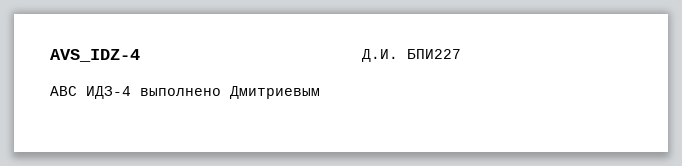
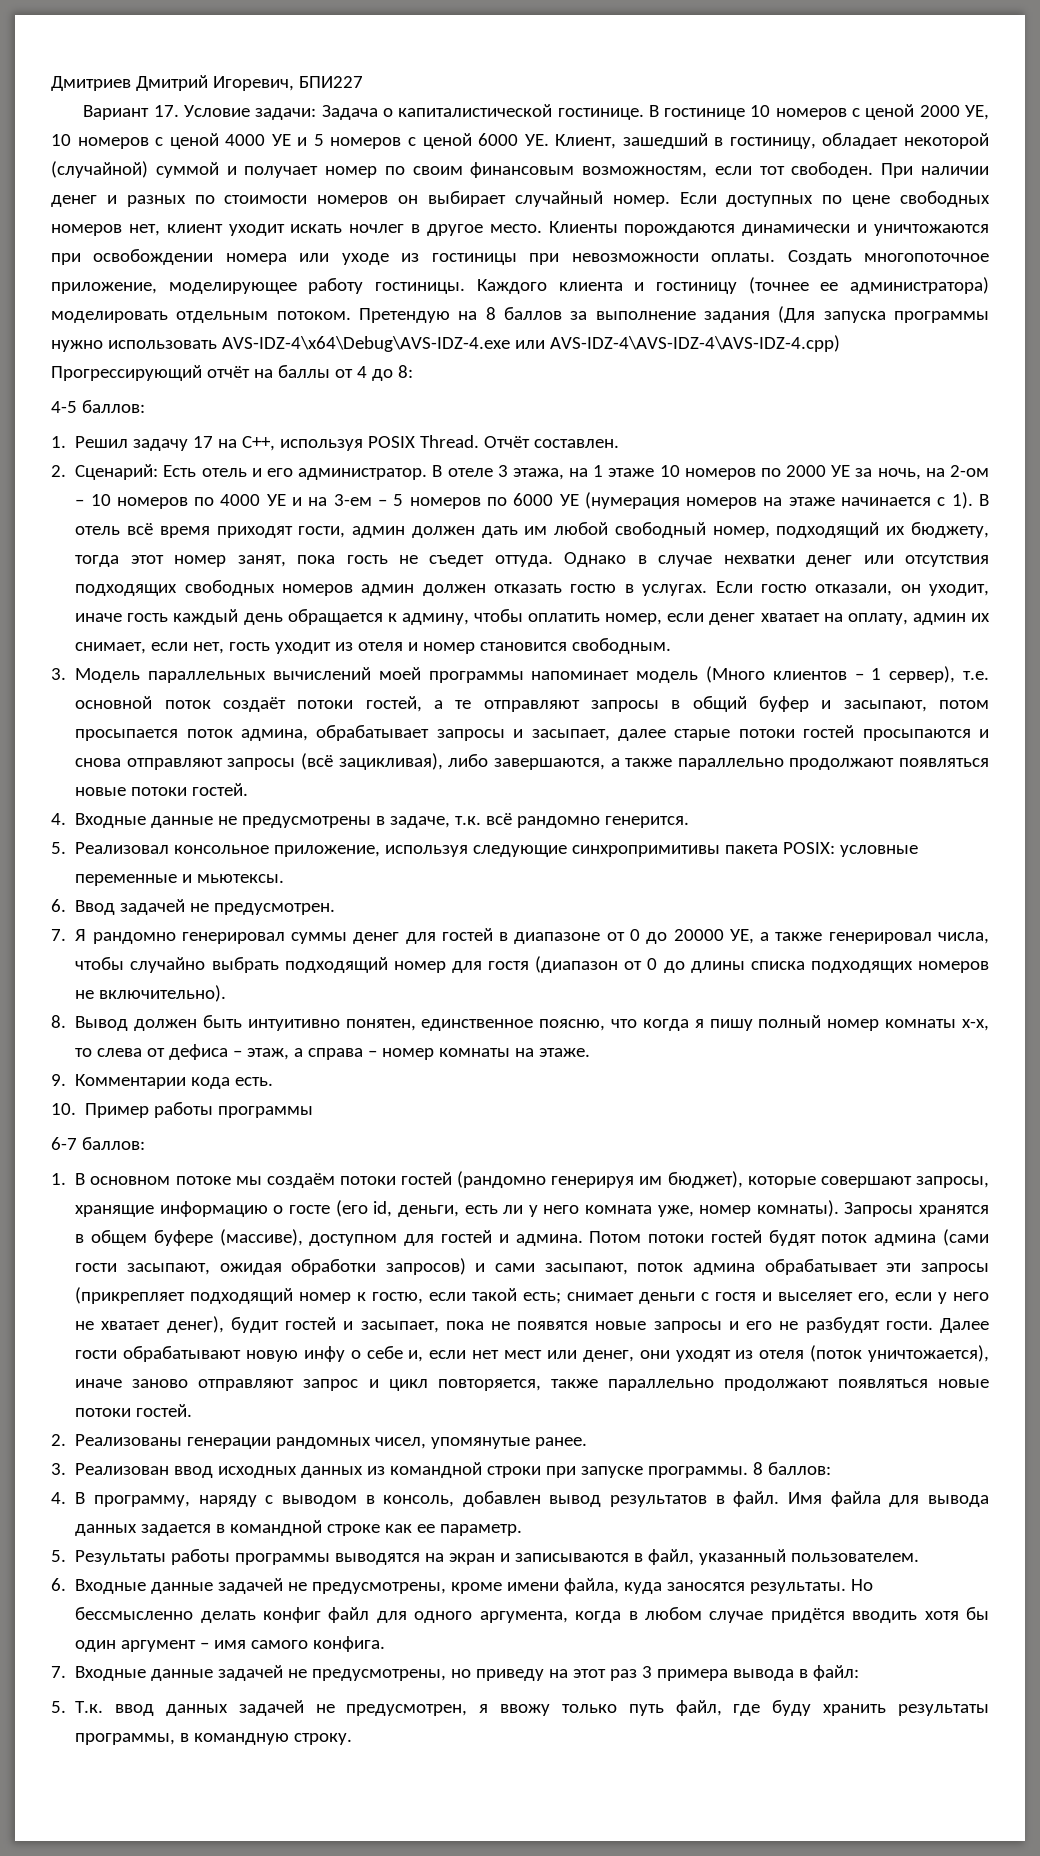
[50,49,140,62] [50,86,320,99] [362,49,461,62] AVS_IDZ-4 // АВС ИДЗ-4 выполнено Дмитриевым Д.И. БПИ227 -> [51,75,363,91] [83,104,989,120] [51,133,989,149] [51,161,989,178] [51,191,991,207] [51,221,989,236] [51,249,989,265] [51,277,990,294] [51,306,990,323] [51,335,840,352] [51,365,413,381] [51,400,145,413] [51,435,620,451] [51,464,990,480] [75,492,989,509] [75,522,989,538] [75,552,990,567] [75,580,990,596] [75,609,990,625] [75,638,672,654] [51,666,989,683] [75,696,989,712] [75,725,990,741] [75,753,990,770] [75,783,249,796] [51,813,690,828] [51,842,919,857] [75,874,285,886] [51,899,336,915] [51,928,989,944] [75,956,989,973] [75,985,227,1002] [51,1015,989,1031] [75,1044,591,1060] [51,1074,274,1089] [51,1102,314,1118] [51,1137,145,1150] [51,1171,989,1188] [75,1200,989,1217] [75,1229,989,1246] [75,1258,990,1275] [75,1287,990,1304] [75,1316,990,1333] [75,1345,990,1362] [75,1379,989,1391] [75,1404,193,1417] [51,1434,588,1449] [51,1462,832,1478] [51,1491,989,1507] [75,1520,523,1536] [51,1549,920,1565] [51,1578,874,1594] [75,1607,990,1623] [75,1636,386,1652] [51,1665,860,1681] [51,1700,989,1716] [75,1733,353,1745] Дмитриев Дмитрий Игоревич, БПИ227 // Вариант 17. Условие задачи: Задача о капиталистической гостинице. В гостинице 10 номеров с ценой 2000 УЕ, 10 номеров с ценой 4000 УЕ и 5 номеров с ценой 6000 УЕ. Клиент, зашедший в гостиницу, обладает некоторой (случайной) суммой и получает номер по своим финансовым возможностям, если тот свободен. При наличии денег и разных по стоимости номеров он выбирает случайный номер. Если доступных по цене свободных номеров нет, клиент уходит искать ночлег в другое место. Клиенты порождаются динамически и уничтожаются при освобождении номера или уходе из гостиницы при невозможности оплаты. Создать многопоточное приложение, моделирующее работу гостиницы. Каждого клиента и гостиницу (точнее ее администратора) моделировать отдельным потоком. Претендую на 8 баллов за выполнение задания (Для запуска программы нужно использовать AVS-IDZ-4\x64\Debug\AVS-IDZ-4.exe или AVS-IDZ-4\AVS-IDZ-4\AVS-IDZ-4.cpp) Прогрессирующий отчёт на баллы от 4 до 8: // 4-5 баллов: // 1. Решил задачу 17 на C++, используя POSIX Thread. Отчёт составлен. // 2. Сценарий: Есть отель и его администратор. В отеле 3 этажа, на 1 этаже 10 номеров по 2000 УЕ за ночь, на 2-ом – 10 номеров по 4000 УЕ и на 3-ем – 5 номеров по 6000 УЕ (нумерация номеров на этаже начинается с 1). В отель всё время приходят гости, админ должен дать им любой свободный номер, подходящий их бюджету, тогда этот номер занят, пока гость не съедет оттуда. Однако в случае нехватки денег или отсутствия подходящих свободных номеров админ должен отказать гостю в услугах. Если гостю отказали, он уходит, иначе гость каждый день обращается к админу, чтобы оплатить номер, если денег хватает на оплату, админ их снимает, если нет, гость уходит из отеля и номер становится свободным. // 3. Модель параллельных вычислений моей программы напоминает модель (Много клиентов – 1 сервер), т.е. основной поток создаёт потоки гостей, а те отправляют запросы в общий буфер и засыпают, потом просыпается поток админа, обрабатывает запросы и засыпает, далее старые потоки гостей просыпаются и снова отправляют запросы (всё зацикливая), либо завершаются, а также параллельно продолжают появляться новые потоки гостей. // 4. Входные данные не предусмотрены в задаче, т.к. всё рандомно генерится. // 5. Реализовал консольное приложение, используя следующие синхропримитивы пакета POSIX: условные переменные и мьютексы. // 6. Ввод задачей не предусмотрен. // 7. Я рандомно генерировал суммы денег для гостей в диапазоне от 0 до 20000 УЕ, а также генерировал числа, чтобы случайно выбрать подходящий номер для гостя (диапазон от 0 до длины списка подходящих номеров не включительно). // 8. Вывод должен быть интуитивно понятен, единственное поясню, что когда я пишу полный номер комнаты x-x, то слева от дефиса – этаж, а справа – номер комнаты на этаже. // 9. Комментарии кода есть. // 10. Пример работы программы // 6-7 баллов: // 1. В основном потоке мы создаём потоки гостей (рандомно генерируя им бюджет), которые совершают запросы, хранящие информацию о госте (его id, деньги, есть ли у него комната уже, номер комнаты). Запросы хранятся в общем буфере (массиве), доступном для гостей и админа. Потом потоки гостей будят поток админа (сами гости засыпают, ожидая обработки запросов) и сами засыпают, поток админа обрабатывает эти запросы (прикрепляет подходящий номер к гостю, если такой есть; снимает деньги с гостя и выселяет его, если у него не хватает денег), будит гостей и засыпает, пока не появятся новые запросы и его не разбудят гости. Далее гости обрабатывают новую инфу о себе и, если нет мест или денег, они уходят из отеля (поток уничтожается), иначе заново отправляют запрос и цикл повторяется, также параллельно продолжают появляться новые потоки гостей. // 2. Реализованы генерации рандомных чисел, упомянутые ранее. // 3. Реализован ввод исходных данных из командной строки при запуске программы. 8 баллов: // 4. В программу, наряду с выводом в консоль, добавлен вывод результатов в файл. Имя файла для вывода данных задается в командной строке как ее параметр. // 5. Результаты работы программы выводятся на экран и записываются в файл, указанный пользователем. // 6. Входные данные задачей не предусмотрены, кроме имени файла, куда заносятся результаты. Но бессмысленно делать конфиг файл для одного аргумента, когда в любом случае придётся вводить хотя бы один аргумент – имя самого конфига. // 7. Входные данные задачей не предусмотрены, но приведу на этот раз 3 примера вывода в файл: // 5. Т.к. ввод данных задачей не предусмотрен, я ввожу только путь файл, где буду хранить результаты программы, в командную строку.

